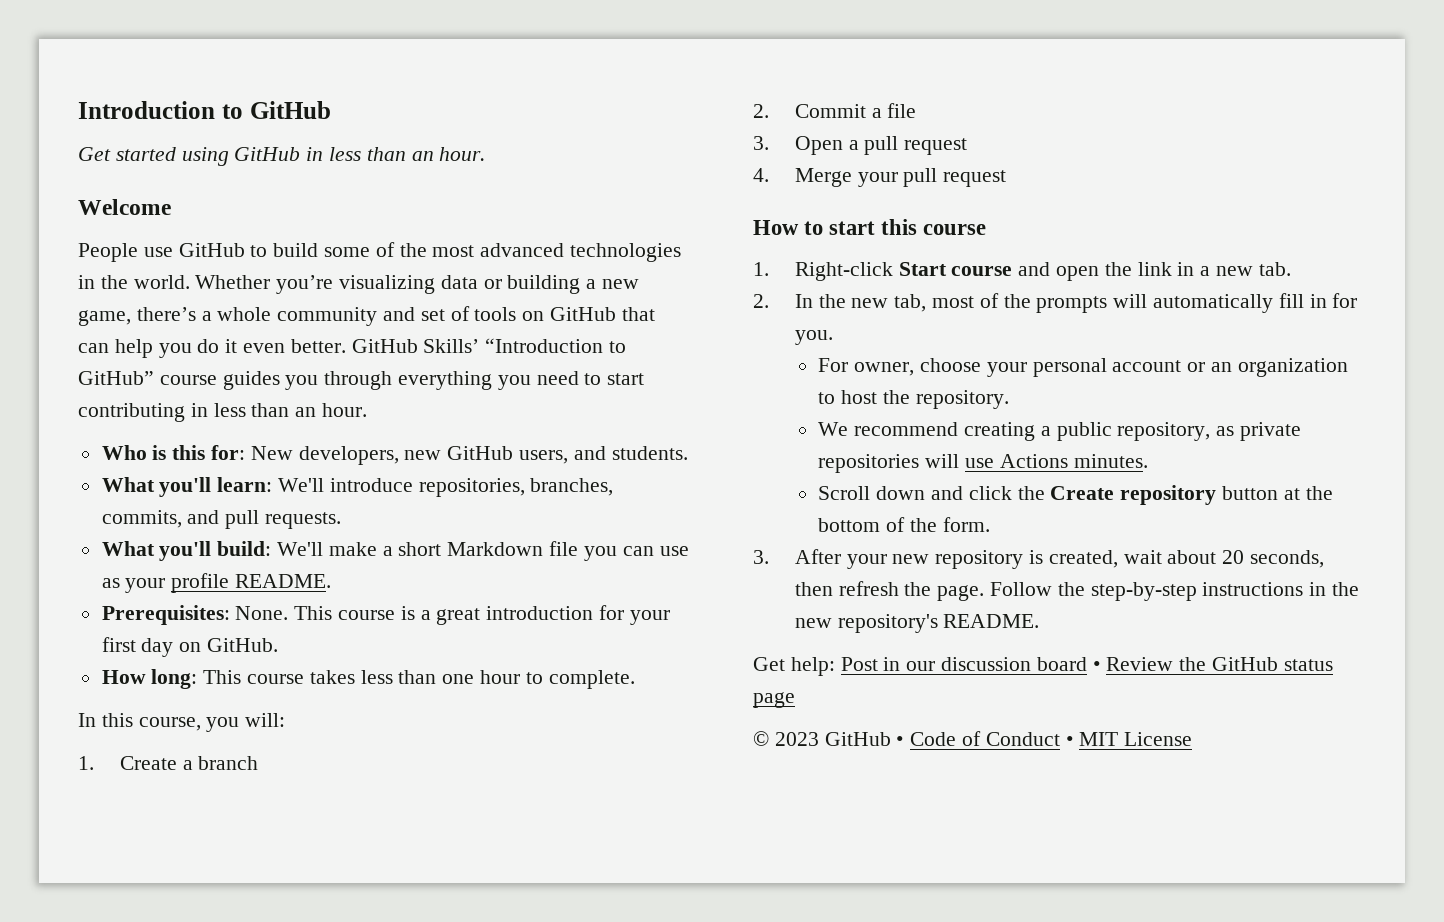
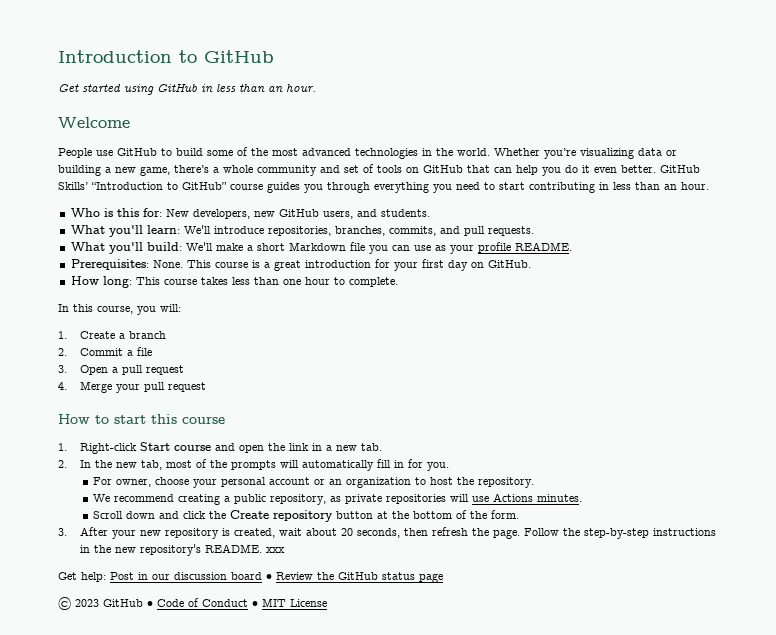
(1040, 621) none -> [266,547,286,553] xxx

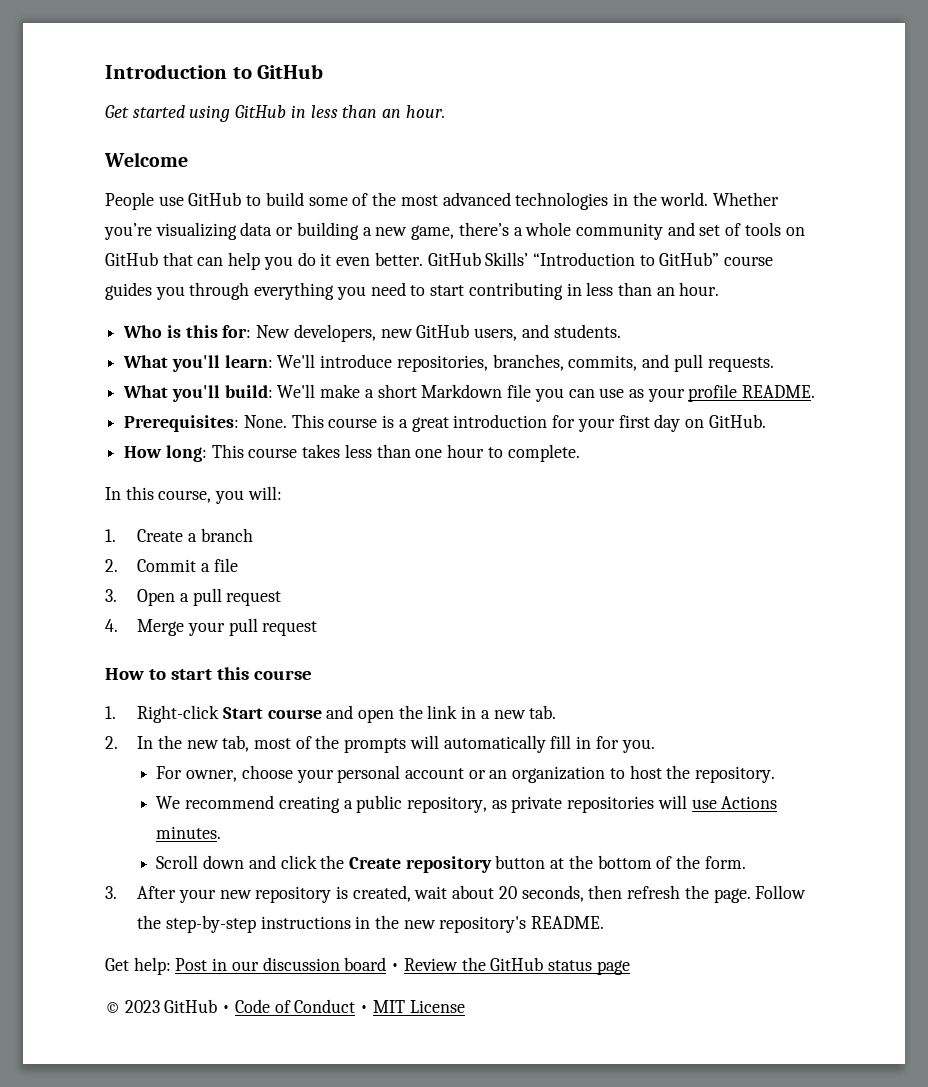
[266,547,286,553] xxx -> (605, 922) none

